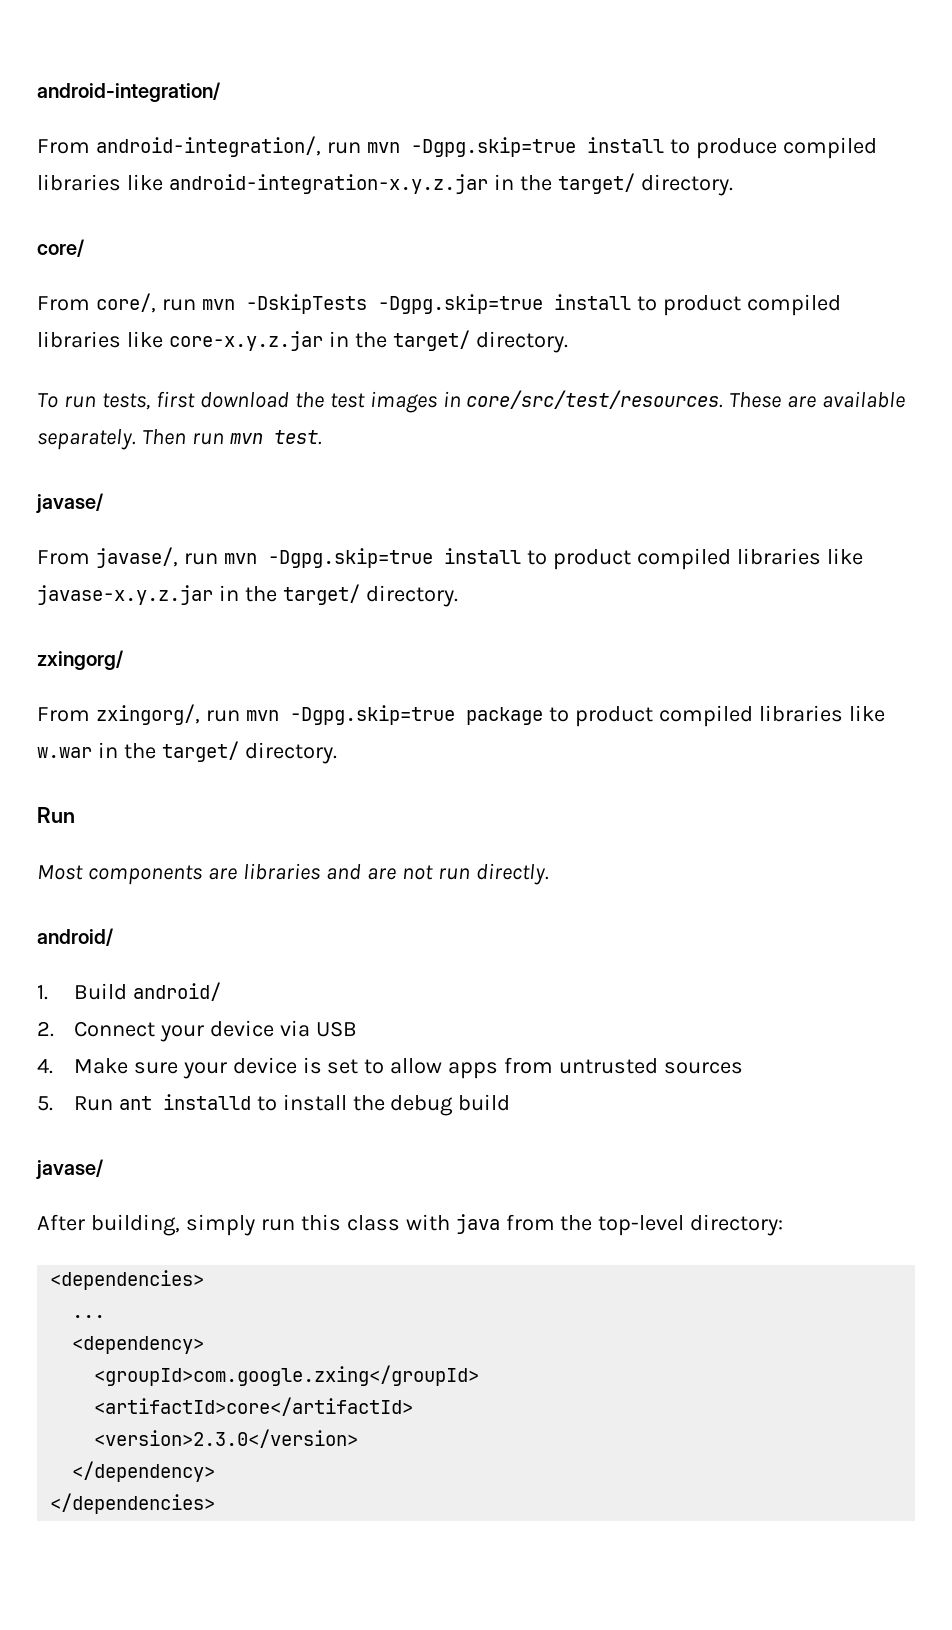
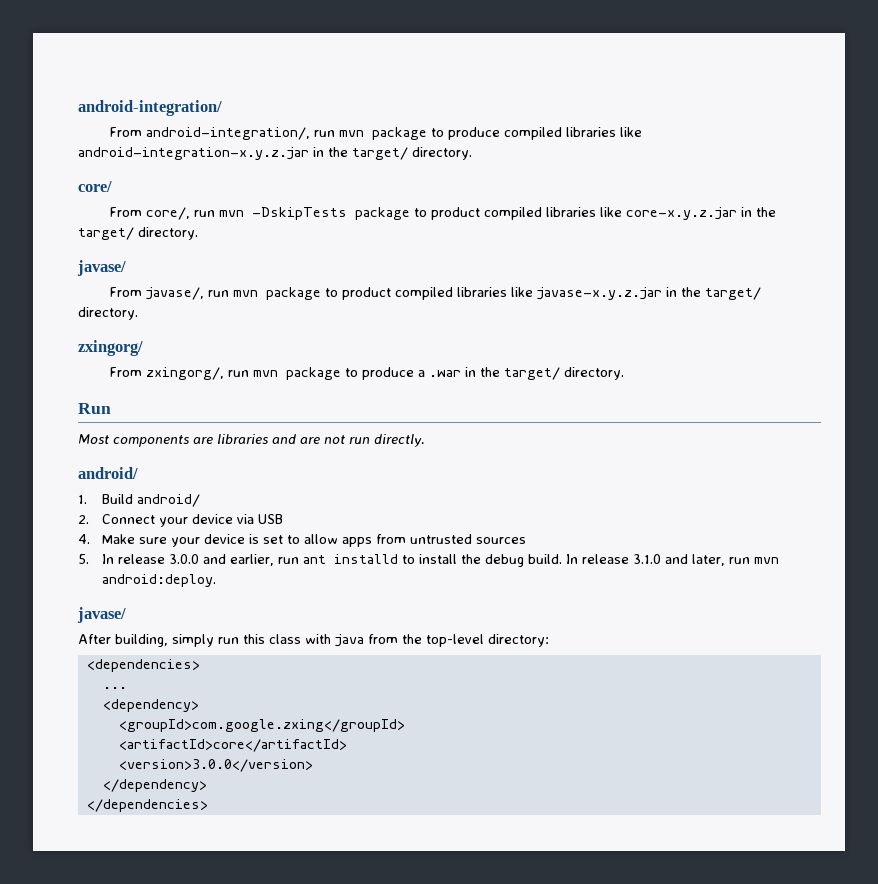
[410,137,664,157] -Dgpg.skip=true install -> [371,127,427,140] package
[377,294,631,314] -Dgpg.skip=true install -> [354,207,410,220] package
[37,390,906,413] [37,429,322,450] // To run tests, first download the test images in core/src/test/resources. These are available separately. Then run mvn test. -> (198, 233) none
[267,548,521,568] -Dgpg.skip=true install -> [265,287,321,300] package
[289,705,885,727] [37,747,92,758] -Dgpg.skip=true package to product compiled libraries like w.war -> [285,367,461,380] package to produce a .war
[73,1096,113,1111] Run -> [101,554,299,566] In release 3.0.0 and earlier, run
[458,1094,511,1111] build -> [527,554,779,566] [101,574,216,587] build. In release 3.1.0 and later, run mvn android:deploy.
[94,1429,359,1448] <version>2.3.0</version> -> [118,759,313,772] <version>3.0.0</version>

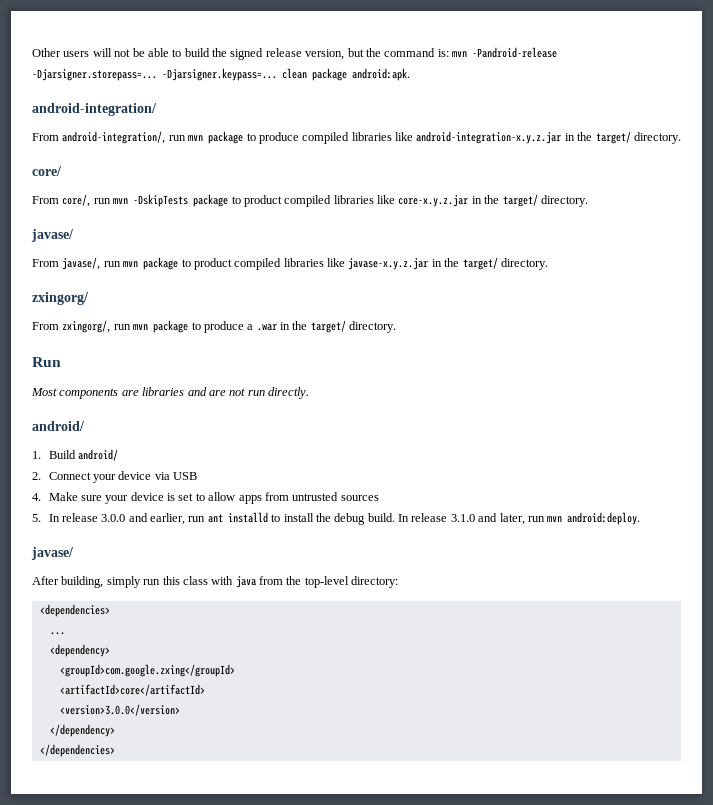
(78, 108) none -> [32,47,557,60] [32,68,410,81] Other users will not be able to build the signed release version, but the command is: mvn -Pandroid-release -Djarsigner.storepass=... -Djarsigner.keypass=... clean package android:apk. //

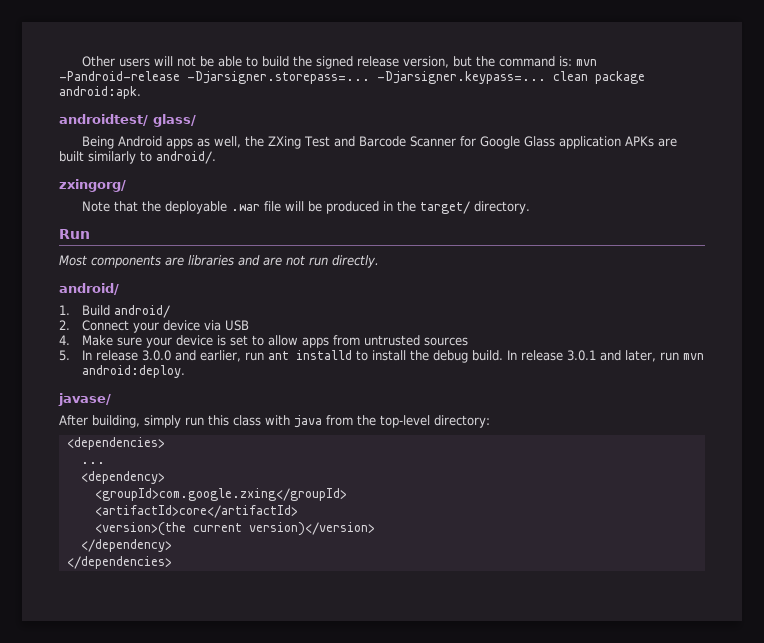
[32,103,157,116] [32,131,681,144] [32,166,62,176] [32,194,588,207] [31,229,74,242] [32,257,548,270] [32,292,89,305] [32,320,277,333] android-integration/ // From android-integration/, run mvn package to produce compiled libraries like android-integration-x.y.z.jar in the target/ directory. // core/ // From core/, run mvn -DskipTests package to product compiled libraries like core-x.y.z.jar in the target/ directory. // javase/ // From javase/, run mvn package to product compiled libraries like javase-x.y.z.jar in the target/ directory. // zxingorg/ // From zxingorg/, run mvn package to produce a .war -> [59,114,196,127] [82,136,678,149] [59,151,216,164] [59,179,126,192] [82,201,380,214] androidtest/ glass/ // Being Android apps as well, the ZXing Test and Barcode Scanner for Google Glass application APKs are built similarly to android/. // zxingorg/ // Note that the deployable .war file will be produced
[450,514,475,522] 3.1.0 -> [566,350,596,361] 3.0.1
[59,704,180,716] <version>3.0.0</version> -> [94,522,375,536] <version>(the current version)</version>

